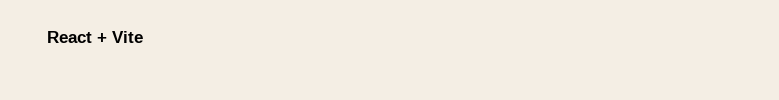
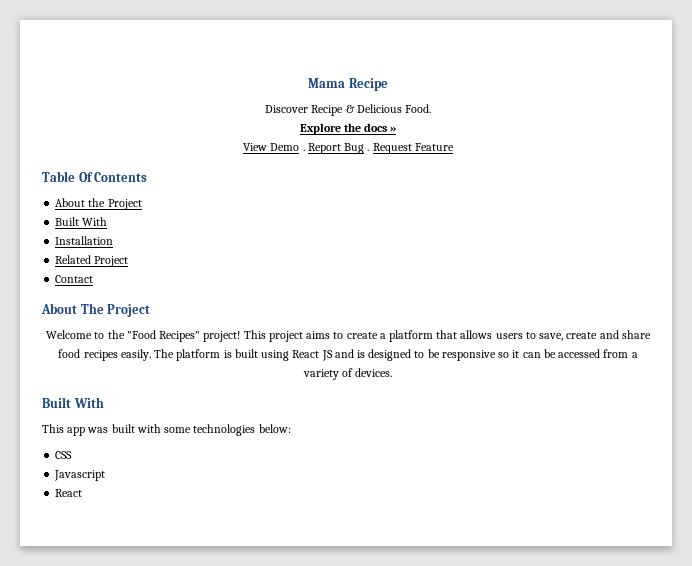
[47,31,143,43] React + Vite -> [308,78,388,91] [265,104,431,116] [299,123,397,135] [243,143,454,154] [42,171,148,182] [55,198,142,210] [55,217,108,226] [55,236,114,245] [55,255,129,267] [55,275,94,283] [41,303,151,317] [46,330,651,342] [58,349,638,361] [302,368,393,380] [42,397,104,408] [42,424,291,436] [55,451,73,459] [54,470,106,481] [55,489,83,497] Mama Recipe // Discover Recipe & Delicious Food. // Explore the docs » // View Demo . Report Bug . Request Feature // Table Of Contents // About the Project // Built With // Installation // Related Project // Contact // About The Project // Welcome to the "Food Recipes" project! This project aims to create a platform that allows users to save, create and share food recipes easily. The platform is built using React JS and is designed to be responsive so it can be accessed from a variety of devices. // Built With // This app was built with some technologies below: // CSS // Javascript // React

